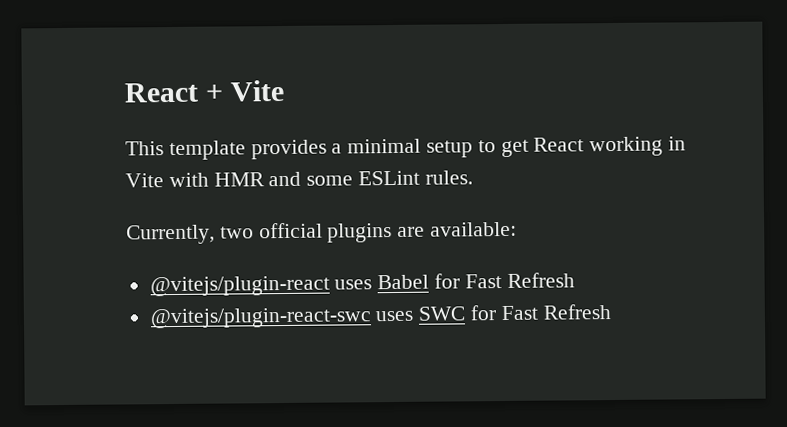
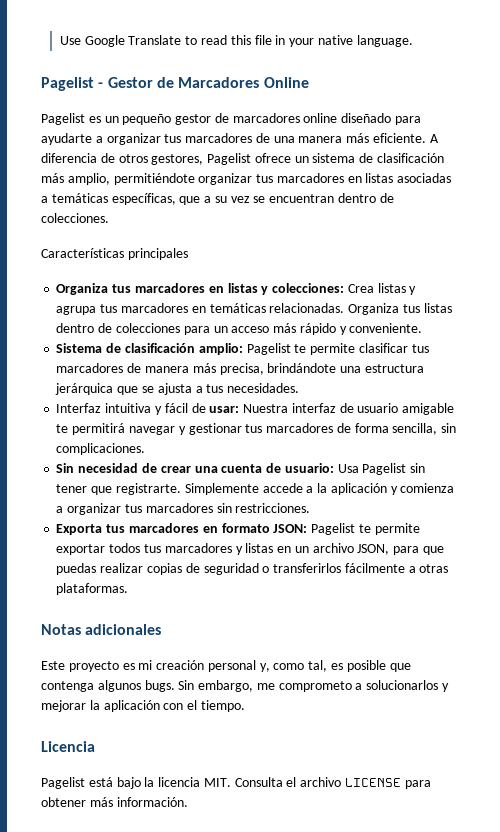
[124,79,285,103] [125,136,687,161] [125,170,473,188] [126,221,518,245] [149,272,575,297] [149,304,611,329] React + Vite // This template provides a minimal setup to get React working in Vite with HMR and some ESLint rules. // Currently, two official plugins are available: // @vitejs/plugin-react uses Babel for Fast Refresh // @vitejs/plugin-react-swc uses SWC for Fast Refresh -> [59,35,413,47] [41,77,309,91] [41,113,422,125] [41,133,439,145] [41,153,445,165] [41,173,452,185] [41,193,394,205] [41,213,109,223] [41,248,188,260] [56,283,417,295] [56,303,452,315] [56,323,423,335] [56,343,429,355] [56,363,424,375] [55,383,300,395] [56,403,455,415] [56,423,457,435] [56,443,146,455] [56,463,426,475] [56,483,455,495] [56,503,311,515] [56,523,420,535] [56,543,444,555] [56,563,449,575] [56,583,129,595] [41,624,162,635] [41,660,411,672] [41,680,450,692] [41,700,245,712] [41,741,95,752] [41,777,431,789] [41,797,188,807] Use Google Translate to read this file in your native language. // Pagelist - Gestor de Marcadores Online // Pagelist es un pequeño gestor de marcadores online diseñado para ayudarte a organizar tus marcadores de una manera más eficiente. A diferencia de otros gestores, Pagelist ofrece un sistema de clasificación más amplio, permitiéndote organizar tus marcadores en listas asociadas a temáticas específicas, que a su vez se encuentran dentro de colecciones. // Características principales // Organiza tus marcadores en listas y colecciones: Crea listas y agrupa tus marcadores en temáticas relacionadas. Organiza tus listas dentro de colecciones para un acceso más rápido y conveniente. // Sistema de clasificación amplio: Pagelist te permite clasificar tus marcadores de manera más precisa, brindándote una estructura jerárquica que se ajusta a tus necesidades. // Interfaz intuitiva y fácil de usar: Nuestra interfaz de usuario amigable te permitirá navegar y gestionar tus marcadores de forma sencilla, sin complicaciones. // Sin necesidad de crear una cuenta de usuario: Usa Pagelist sin tener que registrarte. Simplemente accede a la aplicación y comienza a organizar tus marcadores sin restricciones. // Exporta tus marcadores en formato JSON: Pagelist te permite exportar todos tus marcadores y listas en un archivo JSON, para que puedas realizar copias de seguridad o transferirlos fácilmente a otras plataformas. // Notas adicionales // Este proyecto es mi creación personal y, como tal, es posible que contenga algunos bugs. Sin embargo, me comprometo a solucionarlos y mejorar la aplicación con el tiempo. // Licencia // Pagelist está bajo la licencia MIT. Consulta el archivo LICENSE para obtener más información.

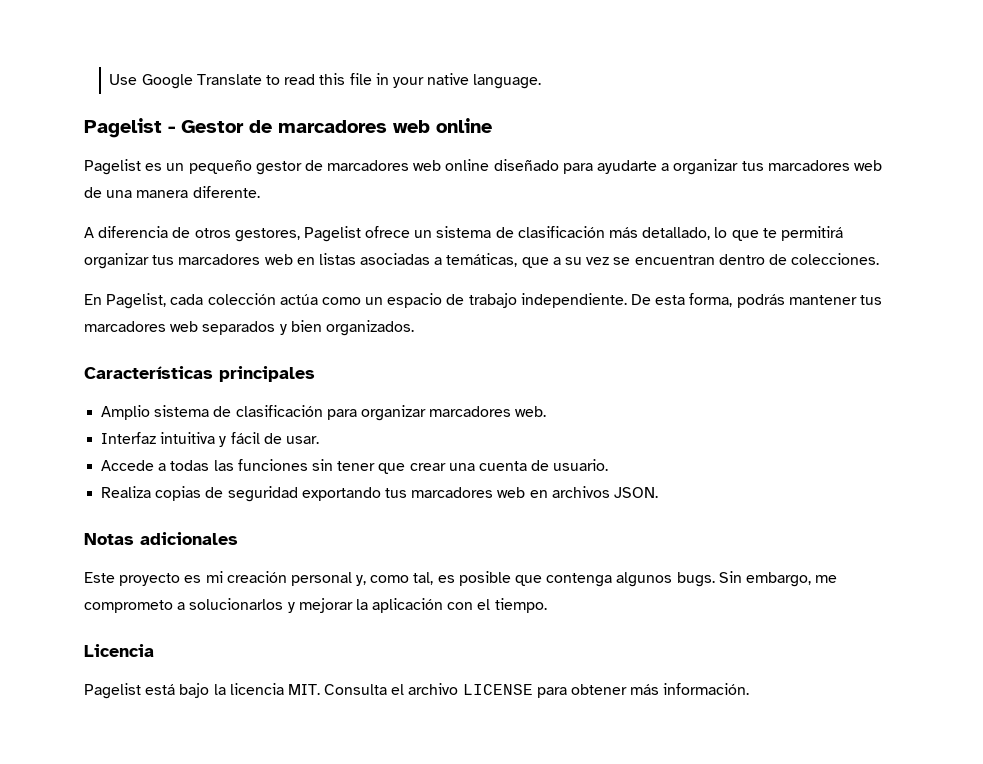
[178,77,309,88] Marcadores Online -> [278,118,492,133] marcadores web online
(300, 118) none -> [413,160,442,171] web
(253, 138) none -> [853,160,882,171] web
[346,133,427,143] más eficiente. -> [192,186,260,198] diferente. //
[67,173,344,185] amplio, permitiéndote organizar tus marcadores -> [642,226,843,241] [84,253,293,269] detallado, lo que te permitirá organizar tus marcadores web
[51,193,176,205] temáticas específicas, -> [446,253,518,267] temáticas,
[41,248,188,260] [56,283,417,295] [56,303,452,315] [56,323,423,335] [56,343,429,355] [56,363,424,375] [55,383,300,395] Características principales // Organiza tus marcadores en listas y colecciones: Crea listas y agrupa tus marcadores en temáticas relacionadas. Organiza tus listas dentro de colecciones para un acceso más rápido y conveniente. // Sistema de clasificación amplio: Pagelist te permite clasificar tus marcadores de manera más precisa, brindándote una estructura jerárquica que se ajusta a tus necesidades. -> [84,293,882,309] [84,320,414,336] [84,366,315,382] [101,405,547,421] En Pagelist, cada colección actúa como un espacio de trabajo independiente. De esta forma, podrás mantener tus marcadores web separados y bien organizados. // Características principales // Amplio sistema de clasificación para organizar marcadores web.
[209,403,455,415] [56,423,457,435] [56,443,146,455] [56,463,426,475] [56,483,455,495] [56,503,311,515] [56,523,420,535] [56,543,444,555] [56,563,449,575] [56,583,129,595] usar: Nuestra interfaz de usuario amigable te permitirá navegar y gestionar tus marcadores de forma sencilla, sin complicaciones. // Sin necesidad de crear una cuenta de usuario: Usa Pagelist sin tener que registrarte. Simplemente accede a la aplicación y comienza a organizar tus marcadores sin restricciones. // Exporta tus marcadores en formato JSON: Pagelist te permite exportar todos tus marcadores y listas en un archivo JSON, para que puedas realizar copias de seguridad o transferirlos fácilmente a otras plataformas. -> [285,436,319,444] [101,459,609,474] [101,486,658,502] usar. // Accede a todas las funciones sin tener que crear una cuenta de usuario. // Realiza copias de seguridad exportando tus marcadores web en archivos JSON.

